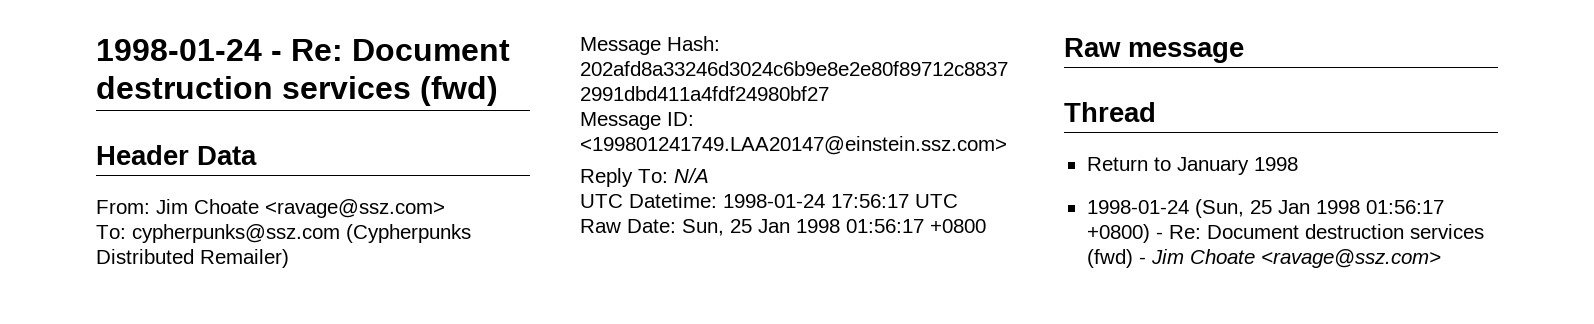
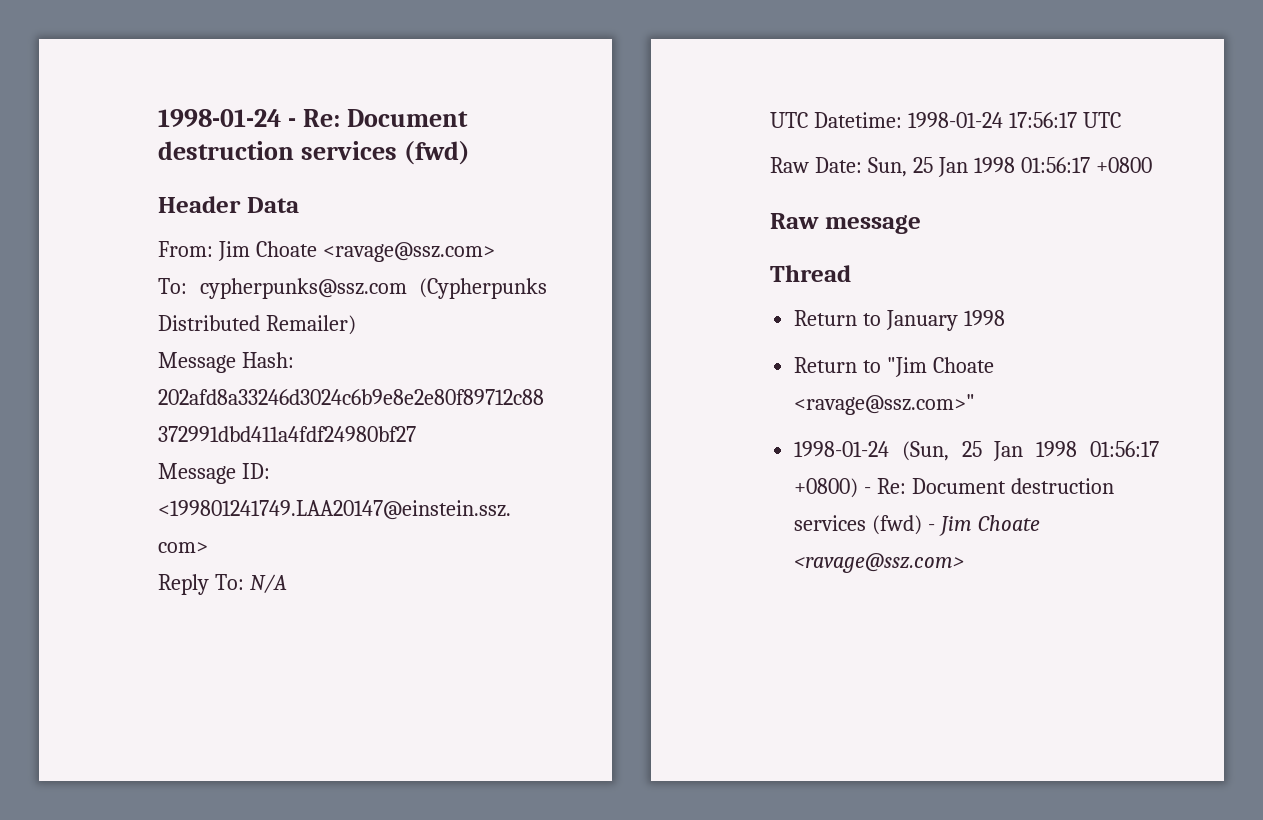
(1298, 164) none -> [794,357,995,377] [794,394,976,415] // Return to "Jim Choate <ravage@ssz.com>"

